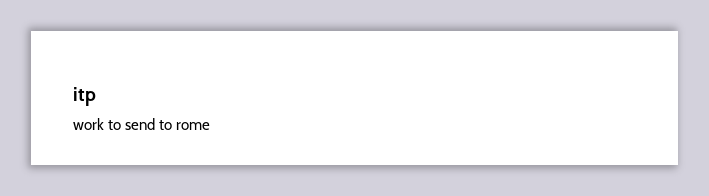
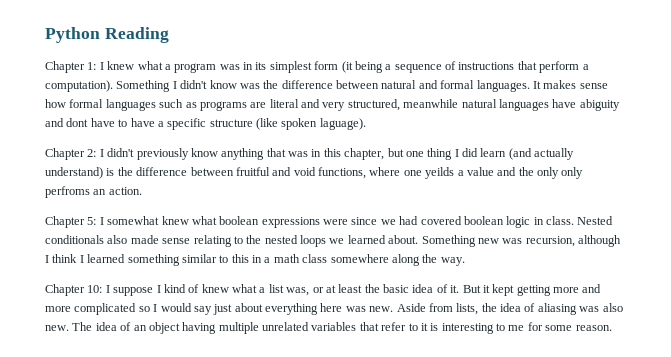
[73,87,96,106] [73,118,211,130] itp // work to send to rome -> [45,27,169,43] [45,61,589,73] [45,80,608,92] [45,99,620,111] [45,118,366,130] [45,148,575,160] [45,167,584,179] [45,186,142,198] [45,216,614,228] [45,235,621,247] [45,254,465,266] [45,284,602,296] [45,303,623,315] [45,322,612,334] Python Reading // Chapter 1: I knew what a program was in its simplest form (it being a sequence of instructions that perform a computation). Something I didn't know was the difference between natural and formal languages. It makes sense how formal languages such as programs are literal and very structured, meanwhile natural languages have abiguity and dont have to have a specific structure (like spoken laguage). // Chapter 2: I didn't previously know anything that was in this chapter, but one thing I did learn (and actually understand) is the difference between fruitful and void functions, where one yeilds a value and the only only perfroms an action. // Chapter 5: I somewhat knew what boolean expressions were since we had covered boolean logic in class. Nested conditionals also made sense relating to the nested loops we learned about. Something new was recursion, although I think I learned something similar to this in a math class somewhere along the way. // Chapter 10: I suppose I kind of knew what a list was, or at least the basic idea of it. But it kept getting more and more complicated so I would say just about everything here was new. Aside from lists, the idea of aliasing was also new. The idea of an object having multiple unrelated variables that refer to it is interesting to me for some reason.

